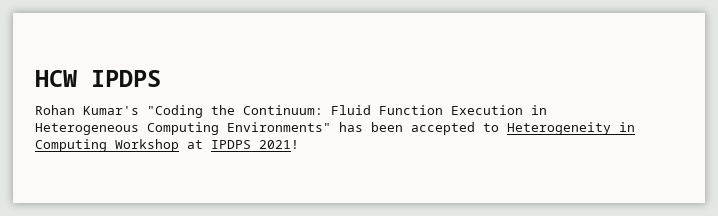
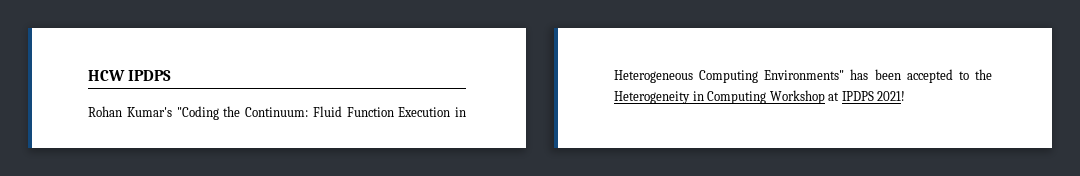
(499, 127) none -> [975,69,992,80] the

